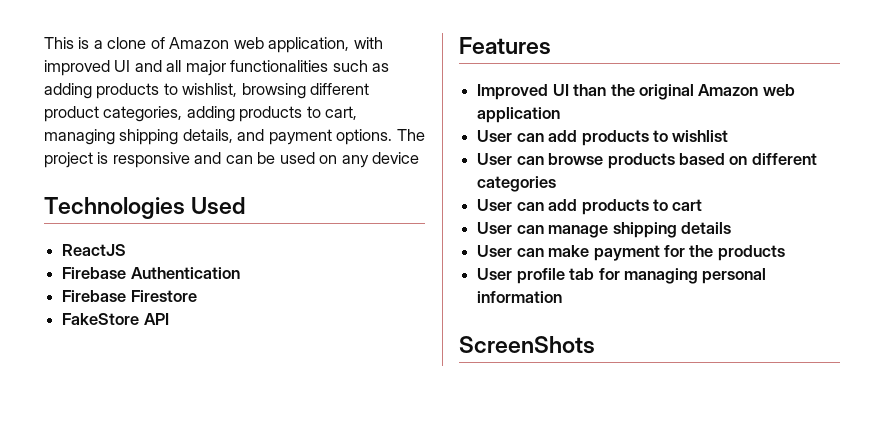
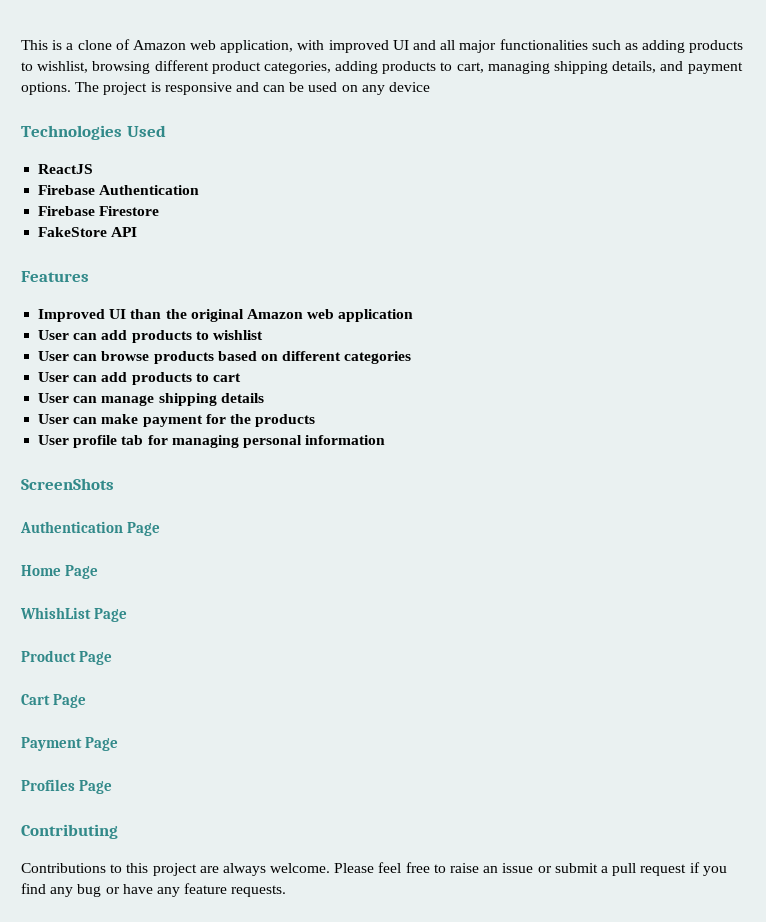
(595, 345) none -> [20,521,161,536] [21,565,99,579] [20,607,128,622] [21,650,113,665] [21,694,87,708] [21,737,119,751] [21,779,113,794] [21,824,118,839] [21,862,727,876] [21,883,287,897] // Authentication Page // Home Page // WhishList Page // Product Page // Cart Page // Payment Page // Profiles Page // Contributing // Contributions to this project are always welcome. Please feel free to raise an issue or submit a pull request if you find any bug or have any feature requests.

